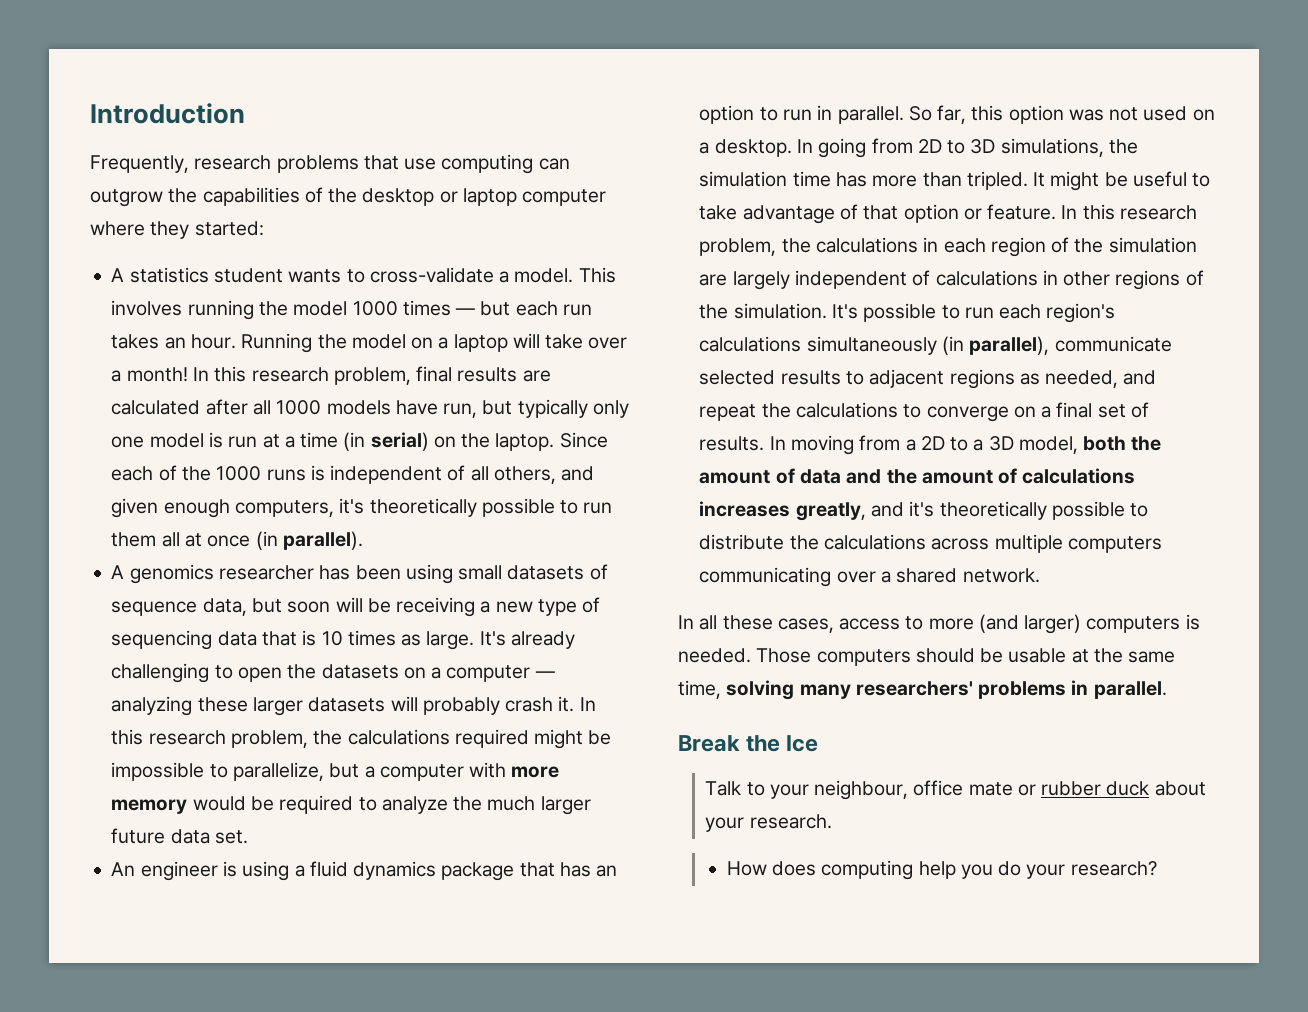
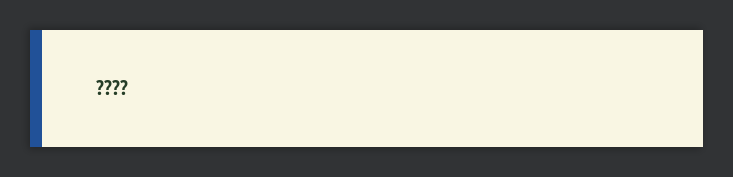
[90,103,245,124] [90,154,570,174] [90,187,607,207] [90,221,264,239] [111,267,616,283] [111,300,592,320] [111,333,628,353] [111,366,551,385] [111,399,629,418] [111,432,608,451] [111,465,595,484] [111,498,613,518] [111,531,363,550] [111,564,608,584] [111,597,601,617] [111,630,575,650] [111,663,555,683] [111,696,596,716] [111,729,612,749] [111,762,560,781] [111,795,591,815] [111,828,248,844] [111,861,618,881] [699,105,1215,124] [699,138,1138,158] [699,171,1211,191] [699,204,1197,224] [699,237,1197,257] [699,270,1204,290] [699,303,1116,323] [699,336,1172,355] [699,369,1157,389] [699,402,1149,422] [699,435,1162,455] [699,468,1136,484] [699,501,1149,521] [699,534,1162,553] [699,567,1040,587] [678,614,1200,634] [678,648,1176,666] [678,680,1167,700] [678,735,819,752] [705,780,1206,800] [705,814,832,832] [726,860,1157,880] Introduction // Frequently, research problems that use computing can outgrow the capabilities of the desktop or laptop computer where they started: // A statistics student wants to cross-validate a model. This involves running the model 1000 times — but each run takes an hour. Running the model on a laptop will take over a month! In this research problem, final results are calculated after all 1000 models have run, but typically only one model is run at a time (in serial) on the laptop. Since each of the 1000 runs is independent of all others, and given enough computers, it's theoretically possible to run them all at once (in parallel). // A genomics researcher has been using small datasets of sequence data, but soon will be receiving a new type of sequencing data that is 10 times as large. It's already challenging to open the datasets on a computer — analyzing these larger datasets will probably crash it. In this research problem, the calculations required might be impossible to parallelize, but a computer with more memory would be required to analyze the much larger future data set. // An engineer is using a fluid dynamics package that has an option to run in parallel. So far, this option was not used on a desktop. In going from 2D to 3D simulations, the simulation time has more than tripled. It might be useful to take advantage of that option or feature. In this research problem, the calculations in each region of the simulation are largely independent of calculations in other regions of the simulation. It's possible to run each region's calculations simultaneously (in parallel), communicate selected results to adjacent regions as needed, and repeat the calculations to converge on a final set of results. In moving from a 2D to a 3D model, both the amount of data and the amount of calculations increases greatly, and it's theoretically possible to distribute the calculations across multiple computers communicating over a shared network. // In all these cases, access to more (and larger) computers is needed. Those computers should be usable at the same time, solving many researchers' problems in parallel. // Break the Ice // Talk to your neighbour, office mate or rubber duck about your research. // How does computing help you do your research? -> [96,80,128,95] ????

